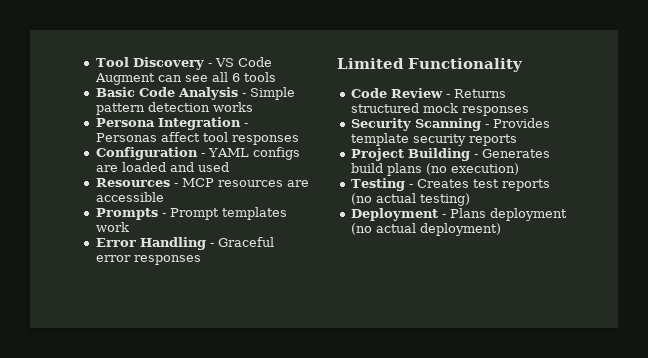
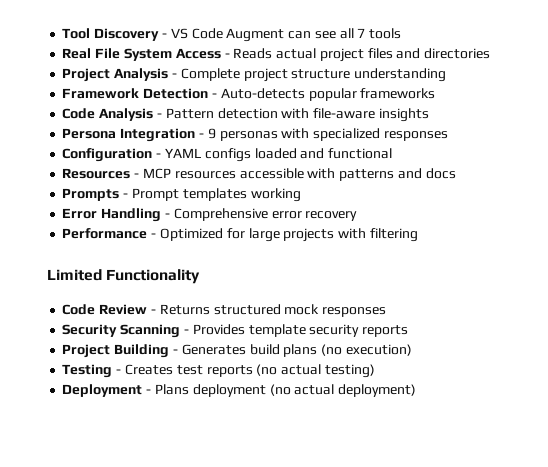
[231,73,240,82] 6 -> [357,28,366,38] 7
[95,87,295,100] [95,102,253,115] Basic Code Analysis - Simple pattern detection works -> [62,48,491,62] [62,68,447,82] [62,88,436,101] [62,108,429,122] Real File System Access - Reads actual project files and directories // Project Analysis - Complete project structure understanding // Framework Detection - Auto-detects popular frameworks // Code Analysis - Pattern detection with file-aware insights
[95,132,228,142] Personas affect tool -> [207,128,381,141] 9 personas with specialized
[95,165,118,172] are -> (251, 155) none
[197,162,229,172] used -> [328,148,393,159] functional
[286,180,309,187] are -> (236, 175) none
(164, 197) none -> [307,168,456,181] with patterns and docs
[95,222,129,232] work -> [250,188,301,202] working
[217,237,274,247] [95,255,201,265] Graceful error responses -> [173,208,358,221] [62,228,418,242] Comprehensive error recovery // Performance - Optimized for large projects with filtering

